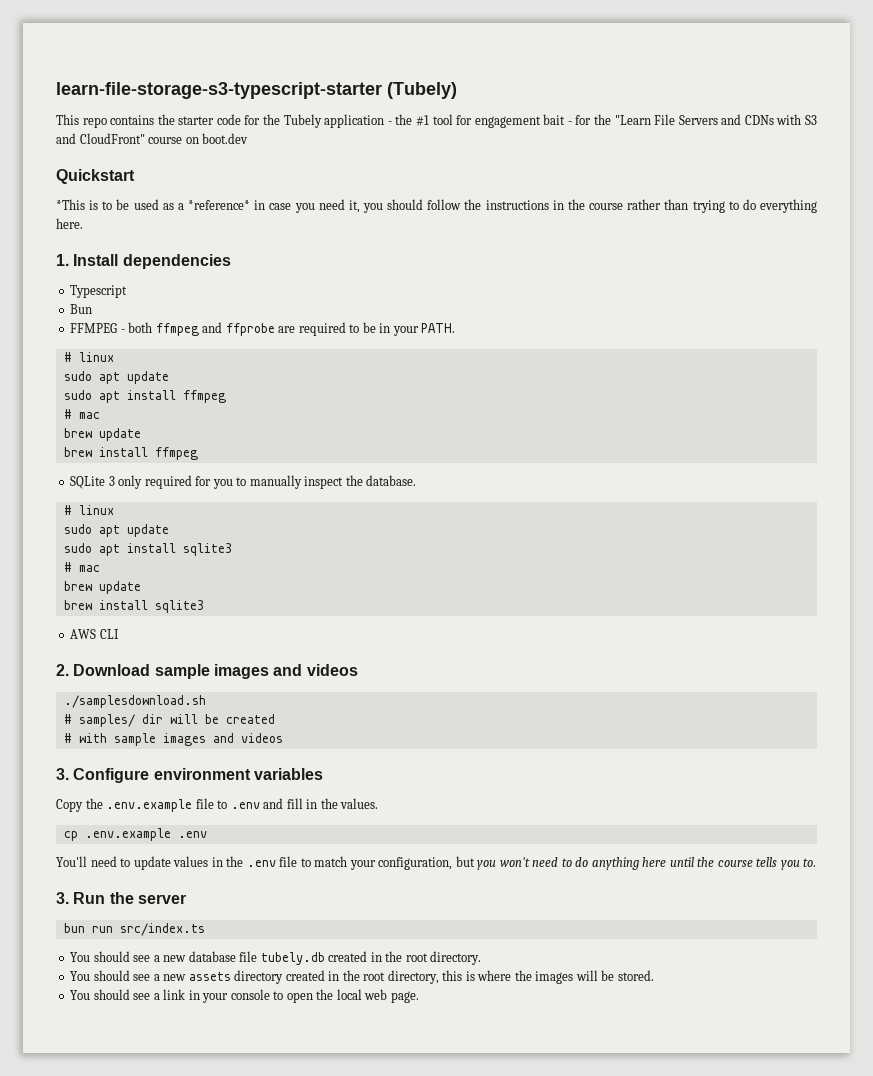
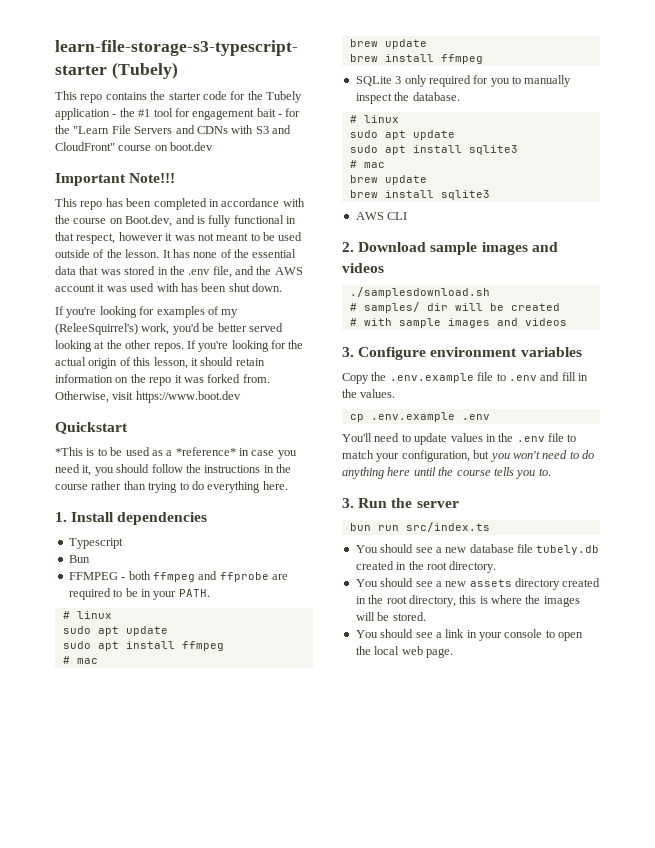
(249, 138) none -> [55,173,176,186] [55,198,305,210] [55,215,296,227] [55,232,303,244] [55,249,297,258] [55,266,303,278] [55,283,282,292] [55,306,239,318] [55,323,283,335] [55,340,304,352] [55,357,265,369] [55,374,270,386] [55,391,241,403] // Important Note!!! // This repo has been completed in accordance with the course on Boot.dev, and is fully functional in that respect, however it was not meant to be used outside of the lesson. It has none of the essential data that was stored in the .env file, and the AWS account it was used with has been shut down. // If you're looking for examples of my (ReleeSquirrel's) work, you'd be better served looking at the other repos. If you're looking for the actual origin of this lesson, it should retain information on the repo it was forked from. Otherwise, visit https://www.boot.dev

